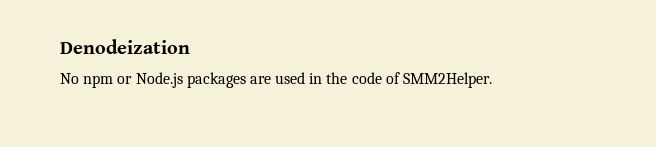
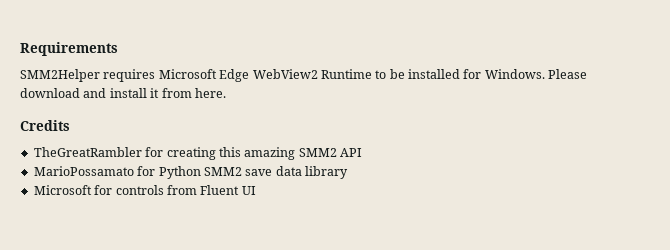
[60,39,190,54] [60,72,493,88] Denodeization // No npm or Node.js packages are used in the code of SMM2Helper. -> [20,42,118,56] [20,69,588,82] [20,88,226,98] [20,120,70,131] [33,147,362,160] [33,166,348,179] [33,185,256,195] Requirements // SMM2Helper requires Microsoft Edge WebView2 Runtime to be installed for Windows. Please download and install it from here. // Credits // TheGreatRambler for creating this amazing SMM2 API // MarioPossamato for Python SMM2 save data library // Microsoft for controls from Fluent UI

